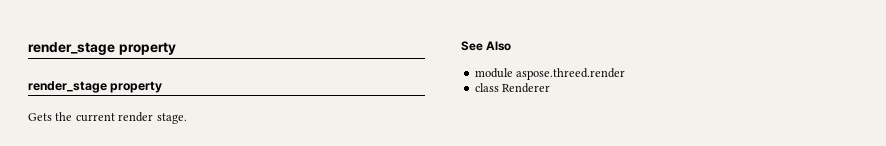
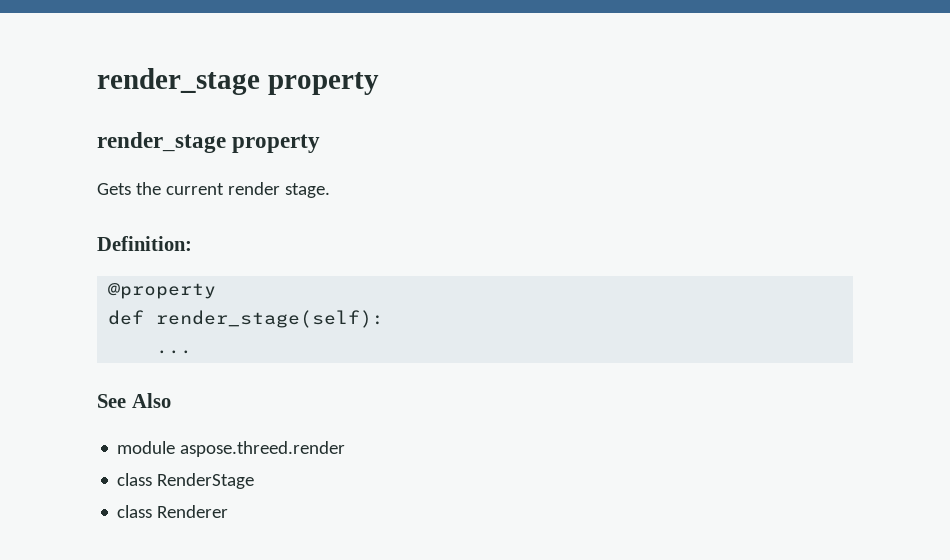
(187, 118) none -> [97,236,192,251] [108,283,217,299] [108,310,385,328] [156,350,193,354] // Definition: // @property // def render_stage(self): // ...
(626, 74) none -> [117,473,255,489] // class RenderStage

